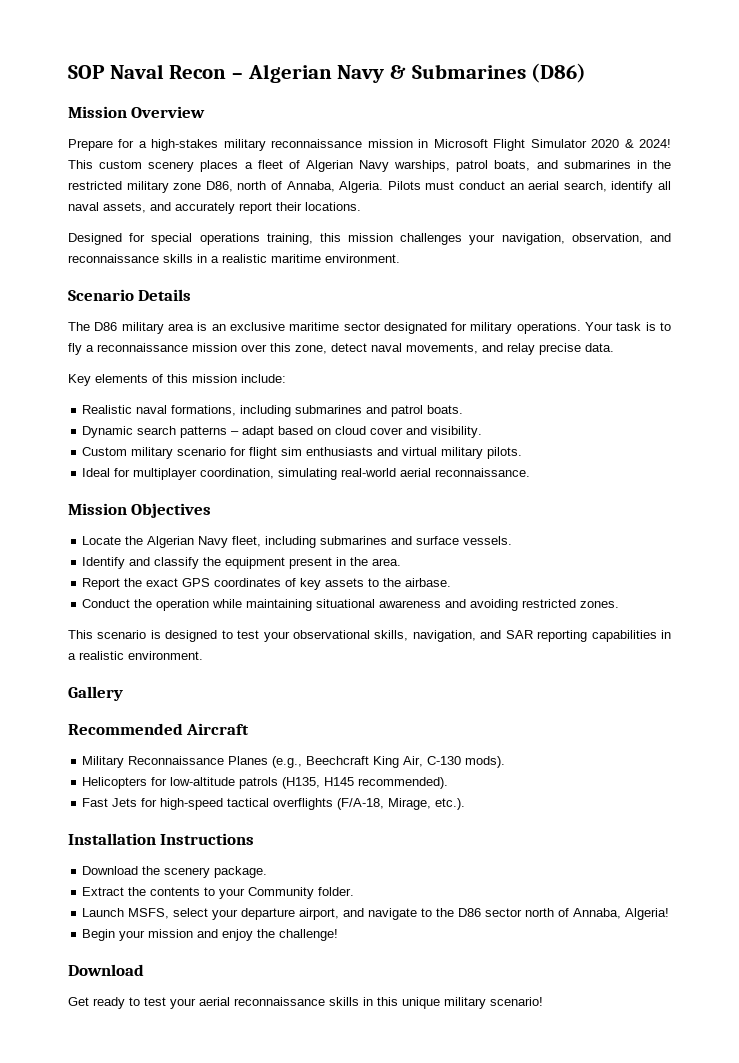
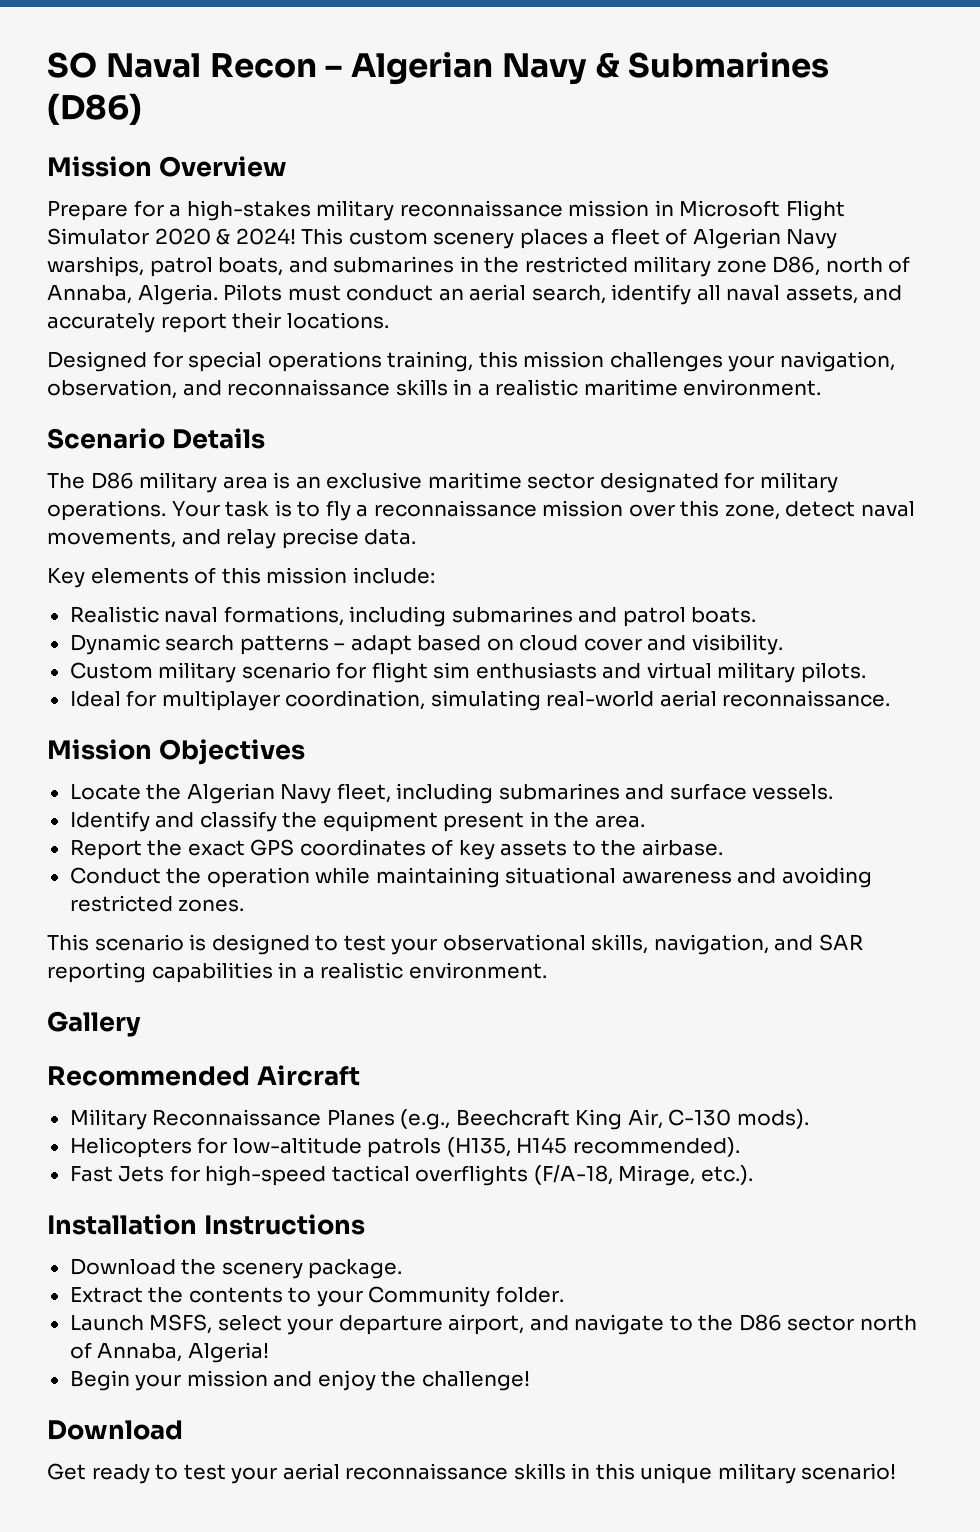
[68,65,105,79] SOP -> [47,52,97,78] SO

